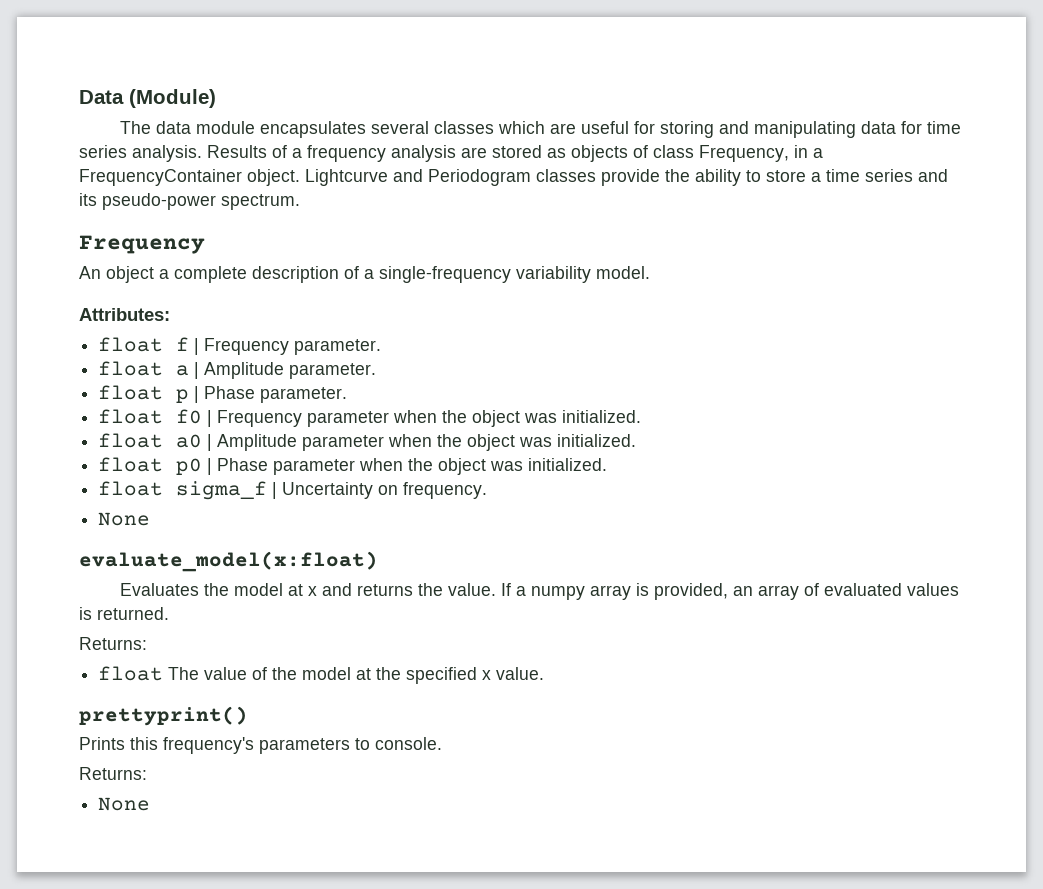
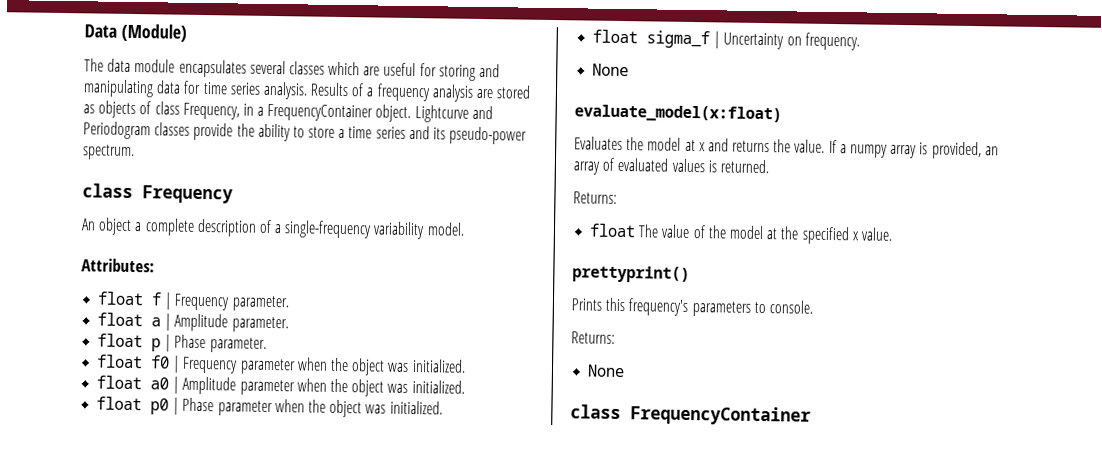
(300, 202) none -> [82,183,133,199] class
(151, 804) none -> [570,404,811,426] // class FrequencyContainer

